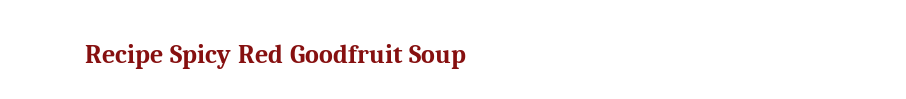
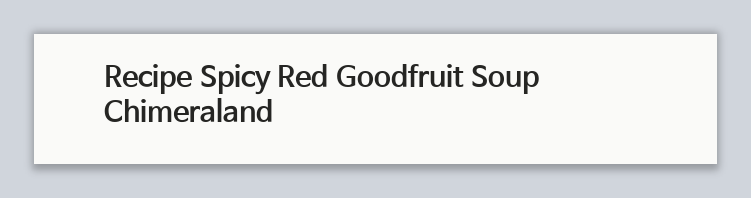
(467, 57) none -> [104,97,273,123] Chimeraland

